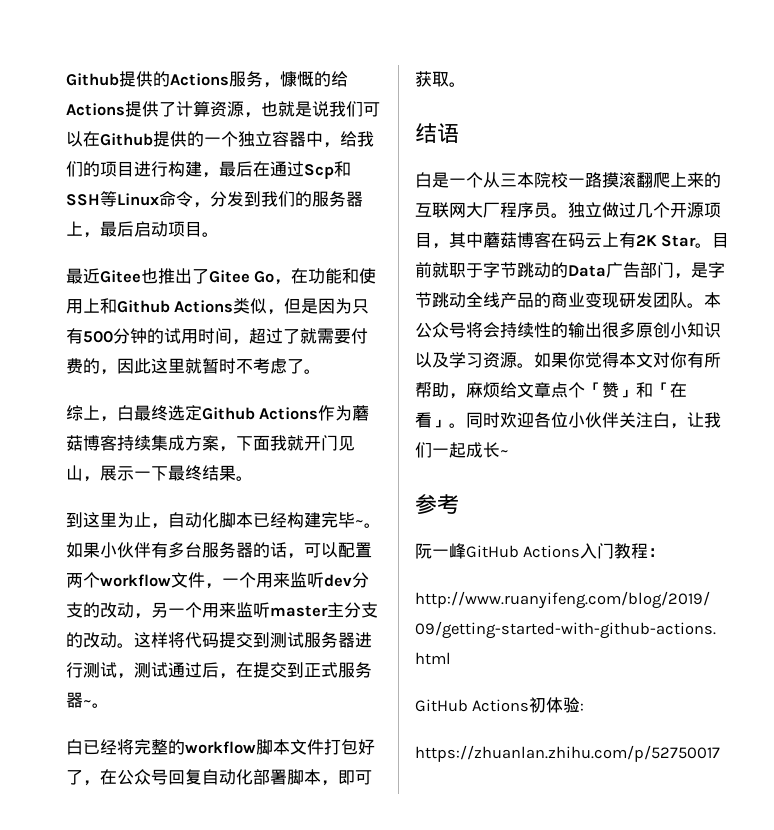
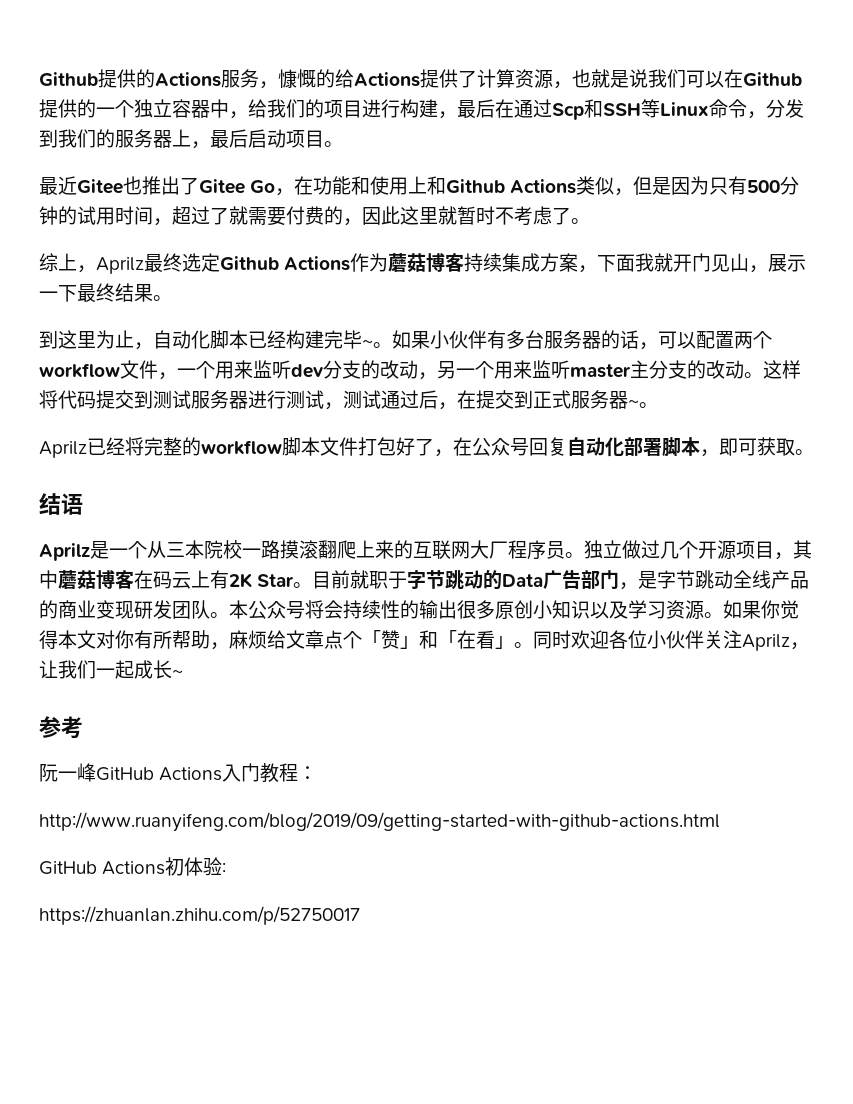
[117,405,134,421] 白 -> [96,257,144,274] Aprilz
[66,739,83,755] 白 -> [39,441,87,458] Aprilz
[415,172,432,188] 白 -> [39,543,90,561] Aprilz
[653,412,670,428] 白 -> [742,634,790,651] Aprilz

